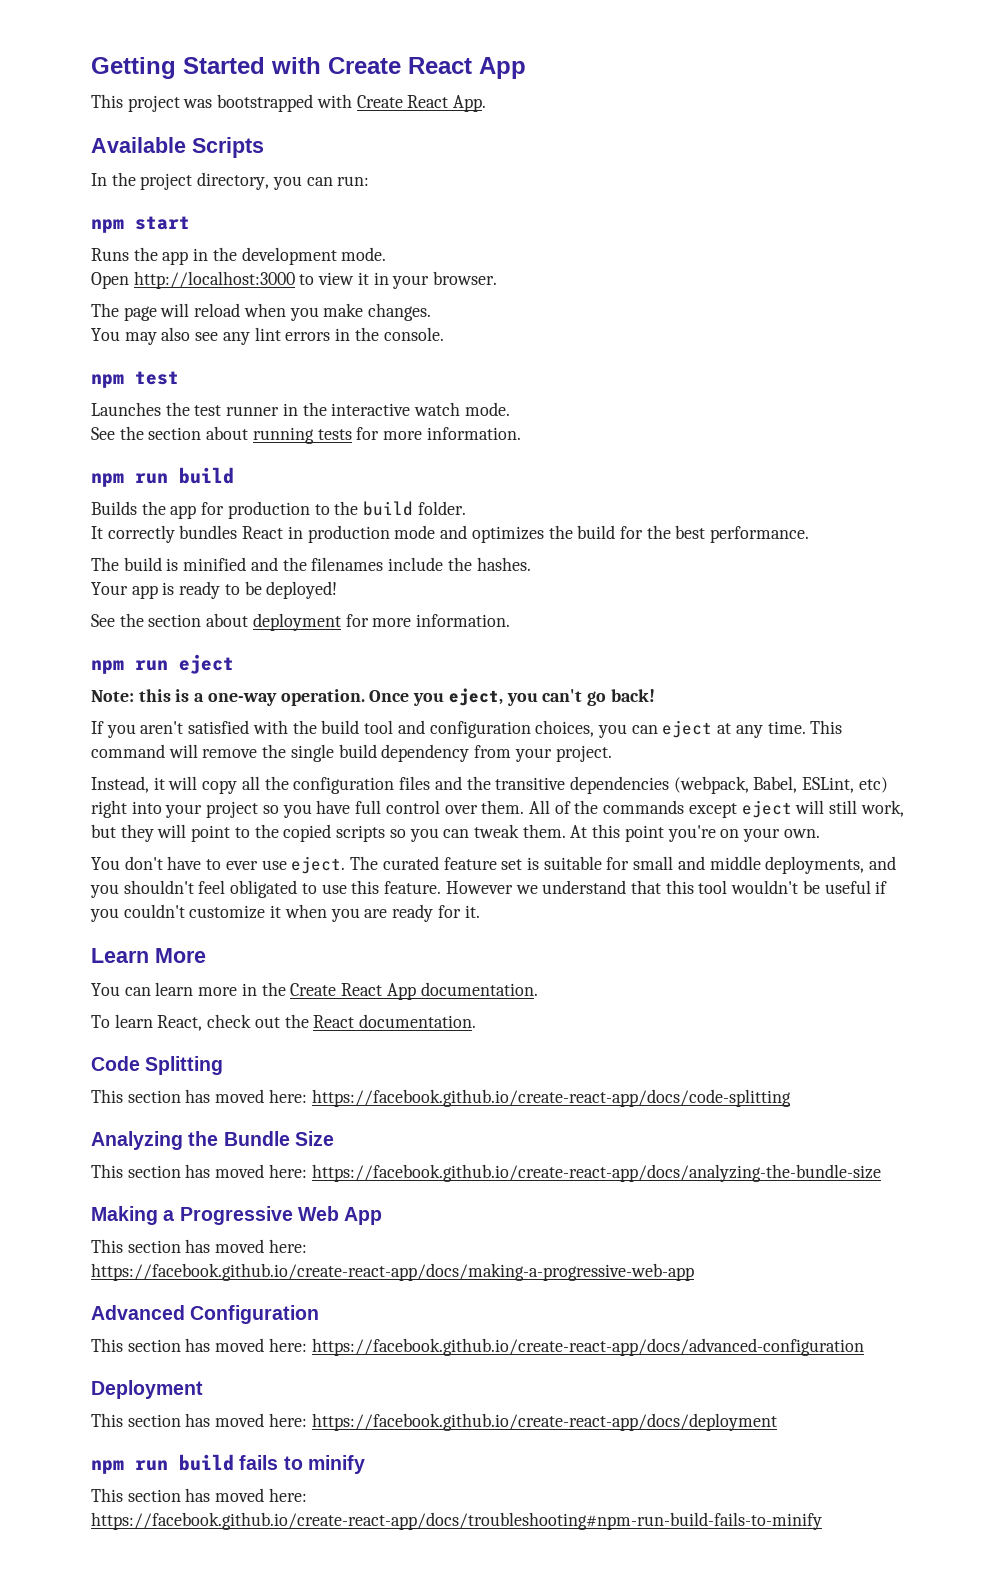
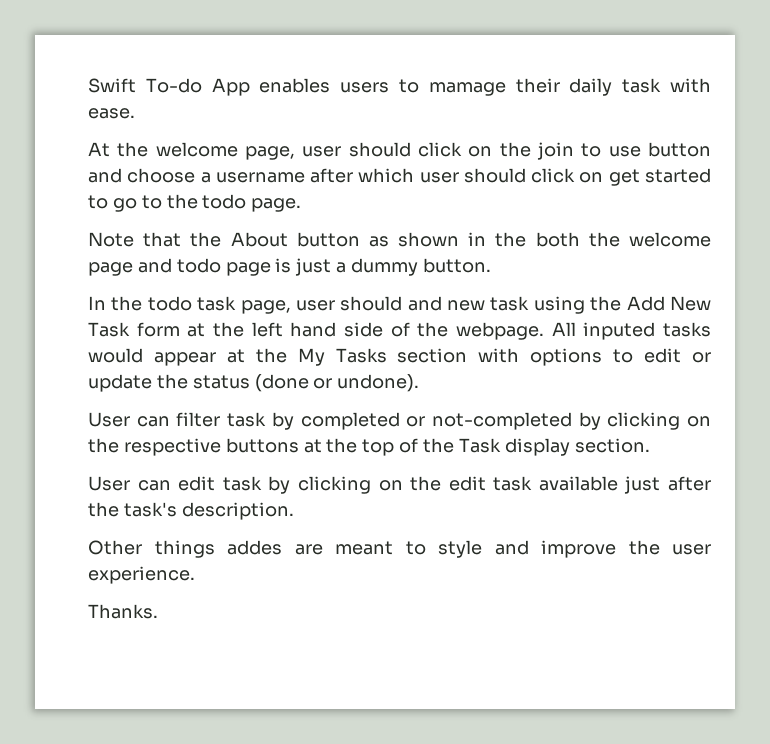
[91,57,526,79] [91,94,487,112] [91,137,264,158] [91,172,370,190] [91,216,190,233] [91,247,387,265] [91,271,498,289] [91,303,432,321] [91,327,444,345] [91,371,179,388] [91,402,510,416] [91,426,521,444] [91,467,234,487] [91,501,466,519] [91,525,810,543] [91,557,531,571] [91,581,338,599] [91,613,511,631] [91,654,234,674] [91,688,655,706] [91,720,843,738] [91,744,612,762] [91,776,888,794] [91,800,904,818] [91,824,820,842] [91,856,897,874] [90,880,888,898] [90,904,480,922] [91,948,206,963] [91,982,538,1000] [91,1014,477,1031] [91,1056,224,1075] [91,1089,791,1107] [91,1131,334,1150] [91,1164,881,1182] [91,1206,383,1225] [91,1239,307,1253] [91,1263,694,1281] [91,1305,320,1324] [91,1338,864,1356] [91,1380,203,1399] [91,1413,777,1431] [91,1454,365,1474] [91,1488,307,1502] [91,1512,822,1530] Getting Started with Create React App // This project was bootstrapped with Create React App. // Available Scripts // In the project directory, you can run: // npm start // Runs the app in the development mode. // Open http://localhost:3000 to view it in your browser. // The page will reload when you make changes. // You may also see any lint errors in the console. // npm test // Launches the test runner in the interactive watch mode. // See the section about running tests for more information. // npm run build // Builds the app for production to the build folder. // It correctly bundles React in production mode and optimizes the build for the best performance. // The build is minified and the filenames include the hashes. // Your app is ready to be deployed! // See the section about deployment for more information. // npm run eject // Note: this is a one-way operation. Once you eject, you can't go back! // If you aren't satisfied with the build tool and configuration choices, you can eject at any time. This command will remove the single build dependency from your project. // Instead, it will copy all the configuration files and the transitive dependencies (webpack, Babel, ESLint, etc) right into your project so you have full control over them. All of the commands except eject will still work, but they will point to the copied scripts so you can tweak them. At this point you're on your own. // You don't have to ever use eject. The curated feature set is suitable for small and middle deployments, and you shouldn't feel obligated to use this feature. However we understand that this tool wouldn't be useful if you couldn't customize it when you are ready for it. // Learn More // You can learn more in the Create React App documentation. // To learn React, check out the React documentation. // Code Splitting // This section has moved here: https://facebook.github.io/create-react-app/docs/code-splitting // Analyzing the Bundle Size // This section has moved here: https://facebook.github.io/create-react-app/docs/analyzing-the-bundle-size // Making a Progressive Web App // This section has moved here: https://facebook.github.io/create-react-app/docs/making-a-progressive-web-app // Advanced Configuration // This section has moved here: https://facebook.github.io/create-react-app/docs/advanced-configuration // Deployment // This section has moved here: https://facebook.github.io/create-react-app/docs/deployment // npm run build fails to minify // This section has moved here: https://facebook.github.io/create-react-app/docs/troubleshooting#npm-run-build-fails-to-minify -> [88,78,711,96] [88,108,135,119] [88,142,711,160] [88,168,711,186] [88,194,302,212] [88,232,711,247] [88,258,491,276] [88,296,712,314] [88,322,712,340] [88,348,711,366] [88,374,420,392] [88,412,711,430] [88,438,650,456] [88,476,711,494] [88,502,294,520] [88,540,711,558] [88,566,195,584] [88,604,158,619] Swift To-do App enables users to mamage their daily task with ease. // At the welcome page, user should click on the join to use button and choose a username after which user should click on get started to go to the todo page. // Note that the About button as shown in the both the welcome page and todo page is just a dummy button. // In the todo task page, user should and new task using the Add New Task form at the left hand side of the webpage. All inputed tasks would appear at the My Tasks section with options to edit or update the status (done or undone). // User can filter task by completed or not-completed by clicking on the respective buttons at the top of the Task display section. // User can edit task by clicking on the edit task available just after the task's description. // Other things addes are meant to style and improve the user experience. // Thanks.

